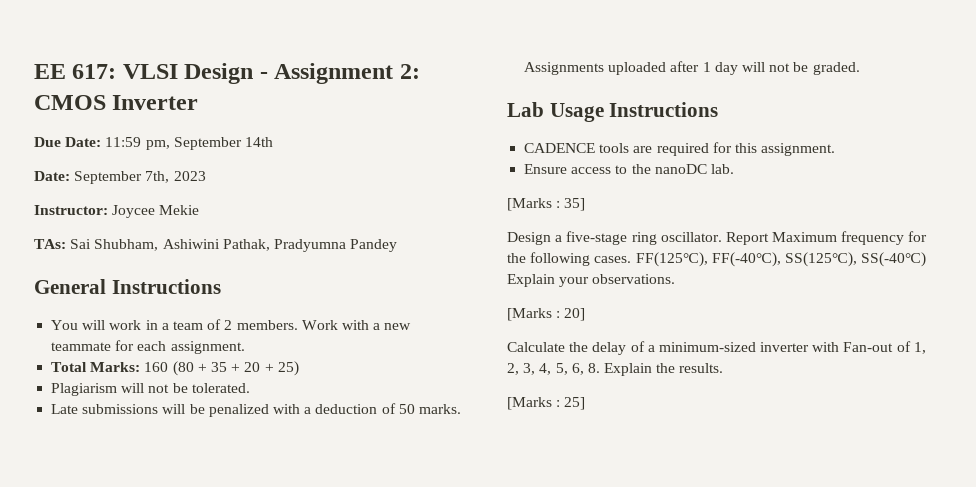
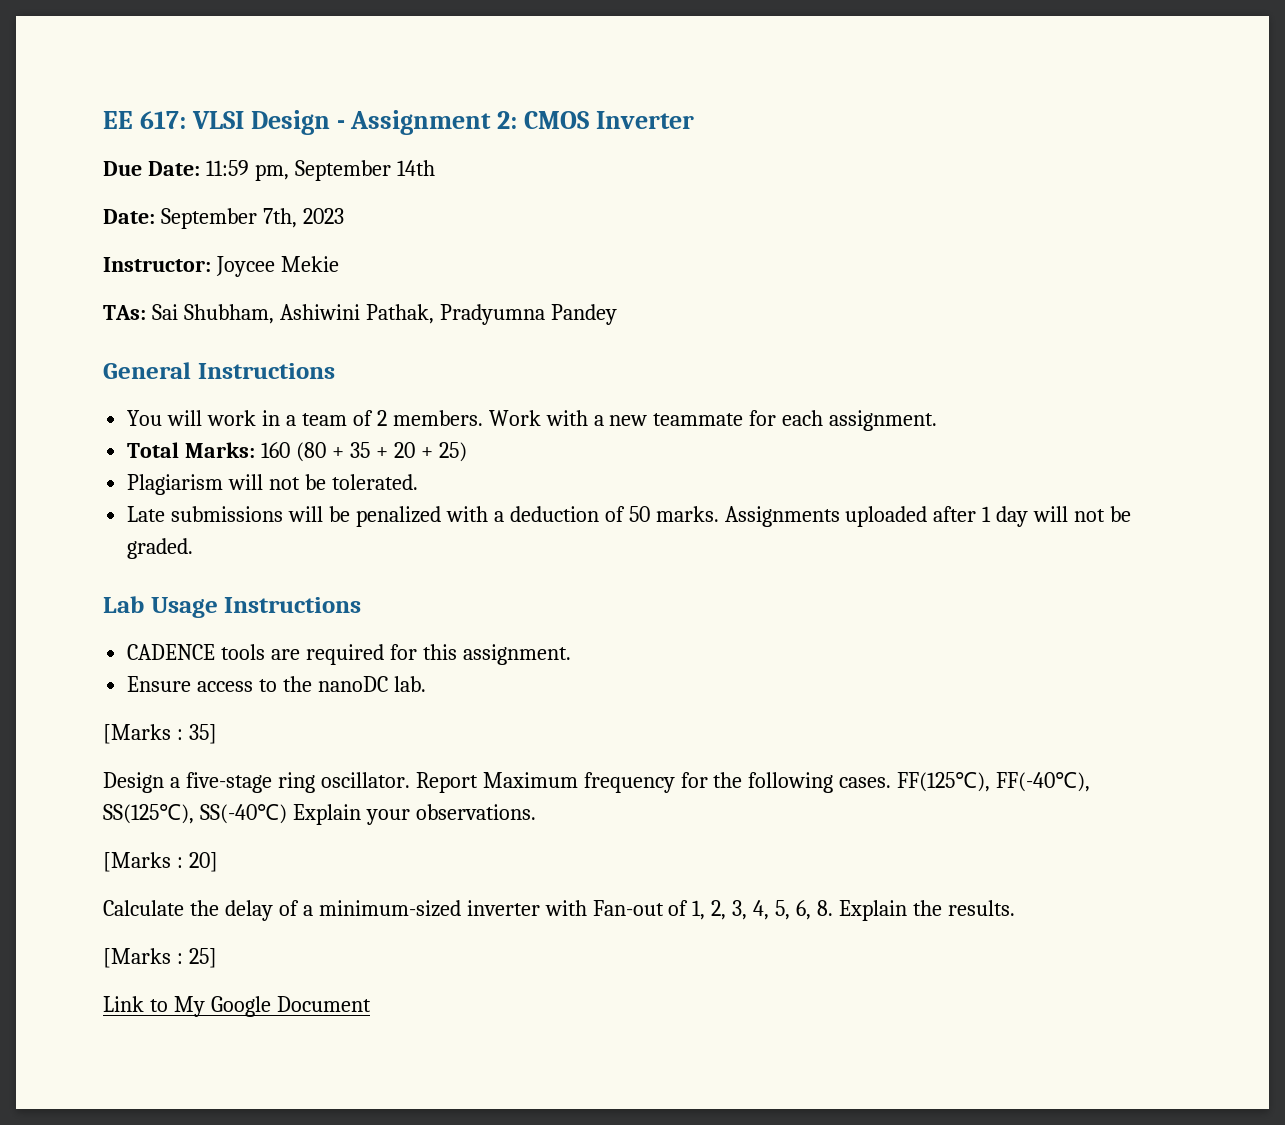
(586, 403) none -> [103,996,371,1017] // Link to My Google Document

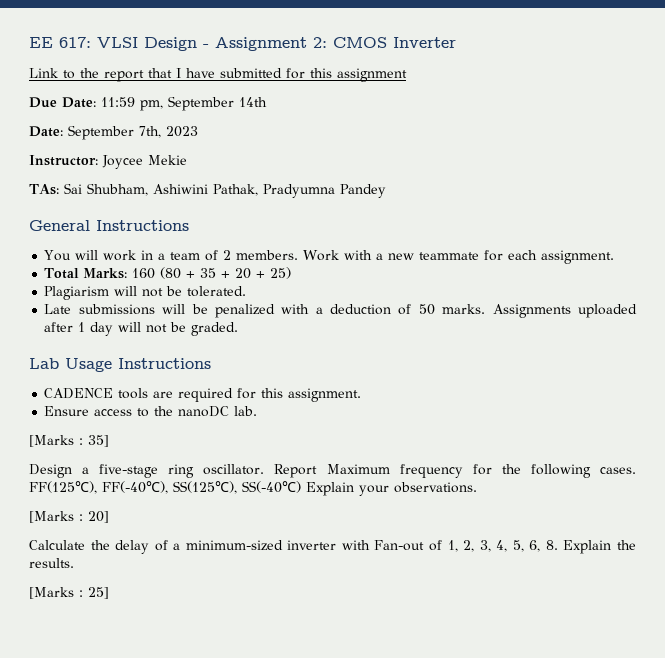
(695, 120) none -> [29,68,407,82] // Link to the report that I have submitted for this assignment
[103,996,371,1017] // Link to My Google Document -> (109, 593) none

